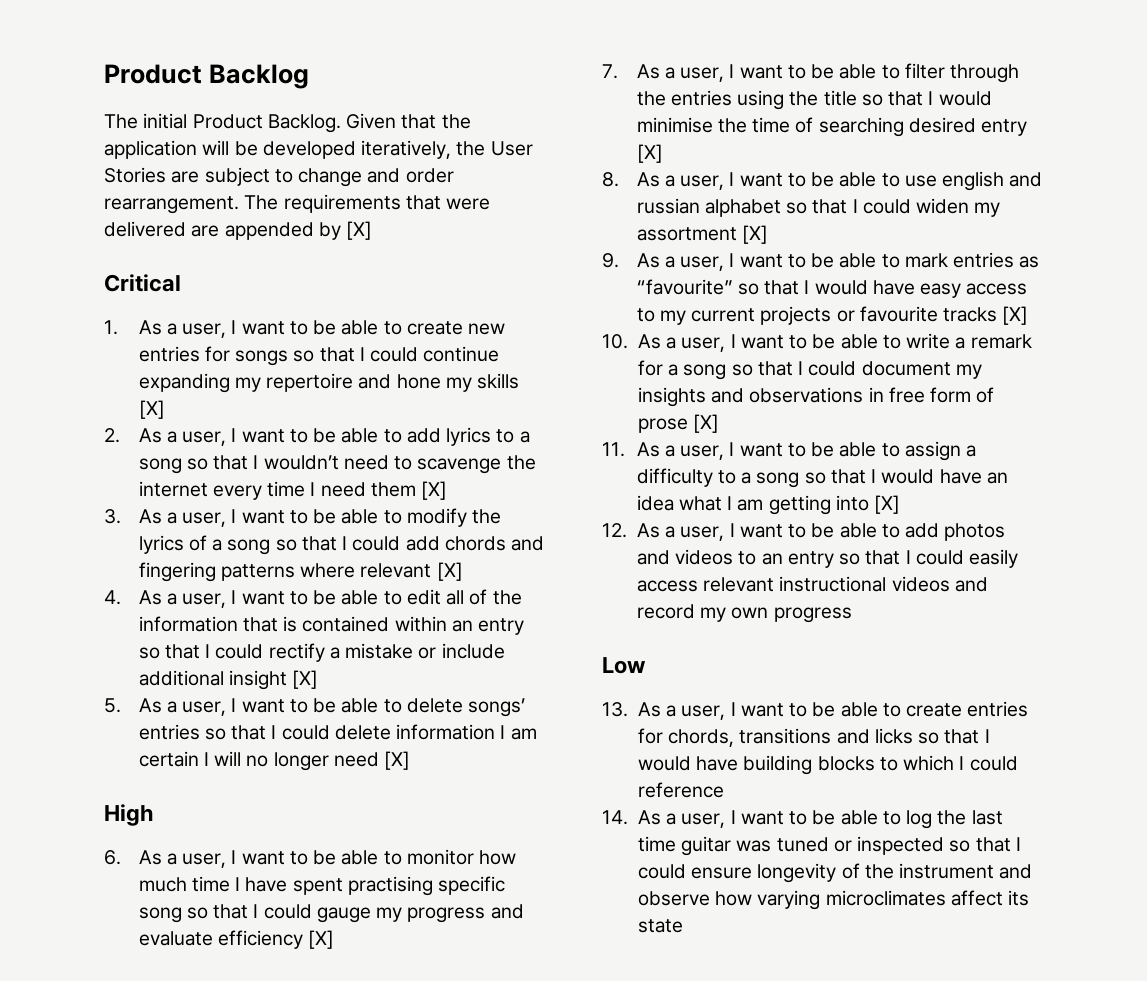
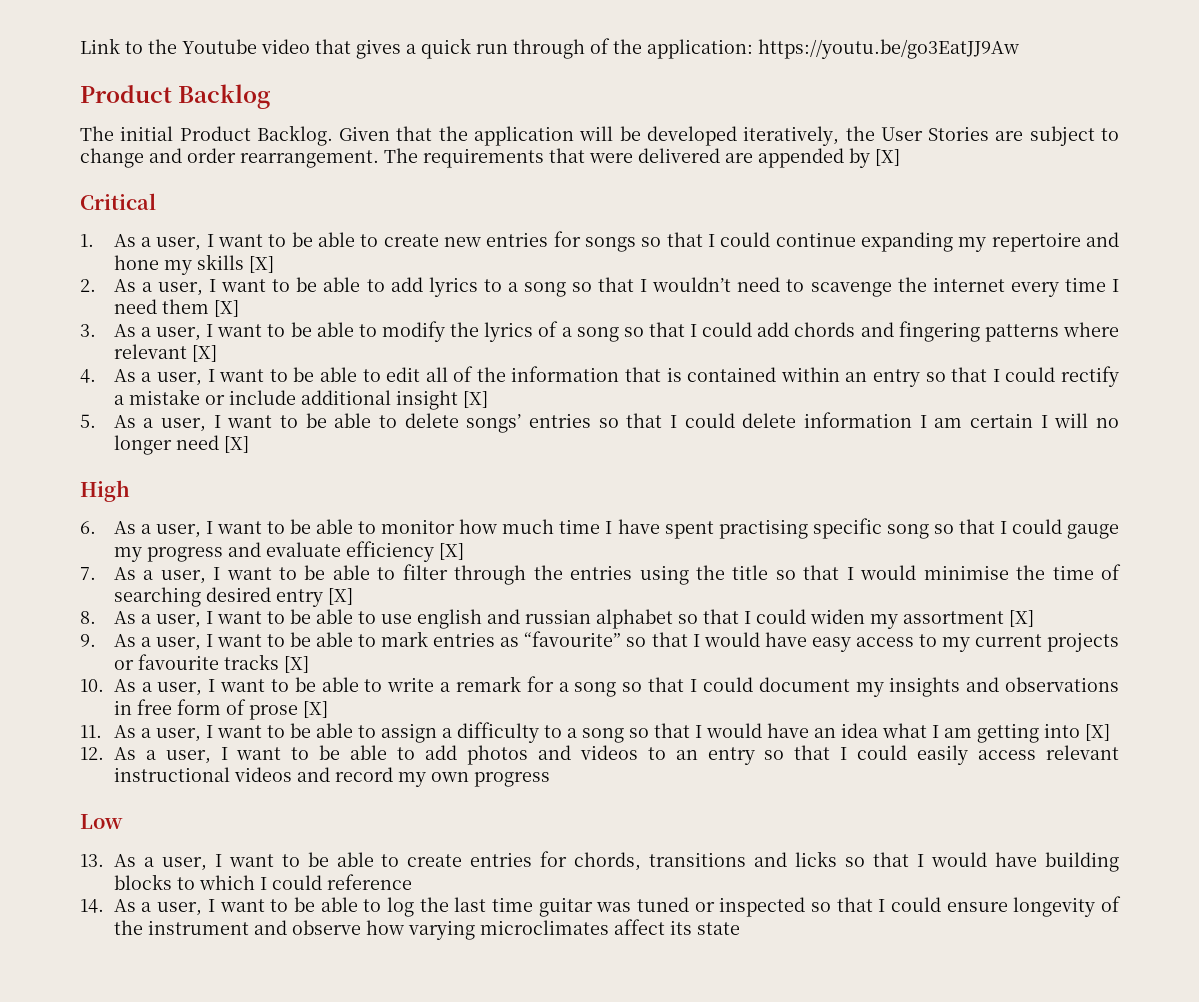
(104, 74) none -> [80,38,1019,59] Link to the Youtube video that gives a quick run through of the application: https://youtu.be/go3EatJJ9Aw //

